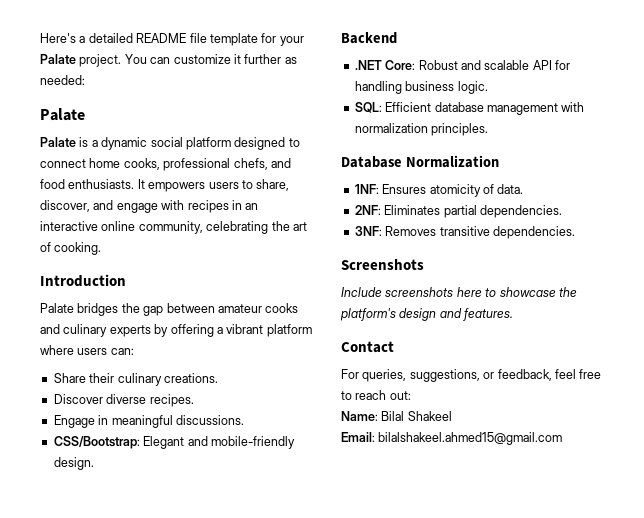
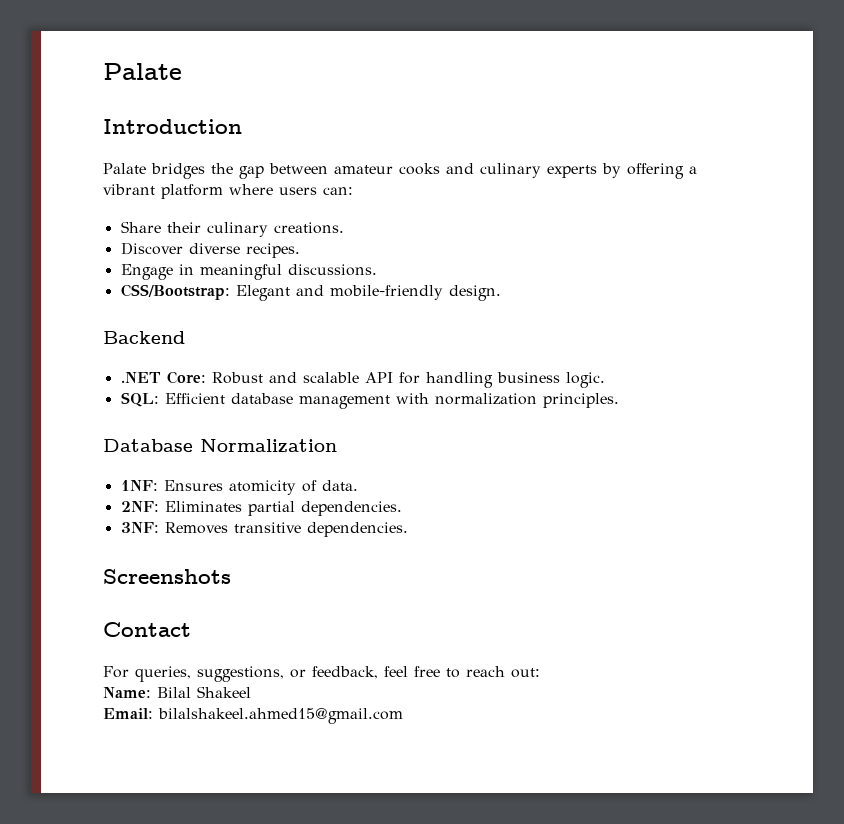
[40,33,304,46] [40,54,297,67] [40,75,85,85] [40,108,85,121] [40,137,300,150] [40,158,291,171] [40,179,290,192] [40,200,259,213] [40,221,307,234] [40,242,102,255] Here's a detailed README file template for your Palate project. You can customize it further as needed: // Palate // Palate is a dynamic social platform designed to connect home cooks, professional chefs, and food enthusiasts. It empowers users to share, discover, and engage with recipes in an interactive online community, celebrating the art of cooking. -> [103,63,182,80] Palate
[341,287,577,297] [340,308,514,321] // Include screenshots here to showcase the platform's design and features. -> (231, 576) none

